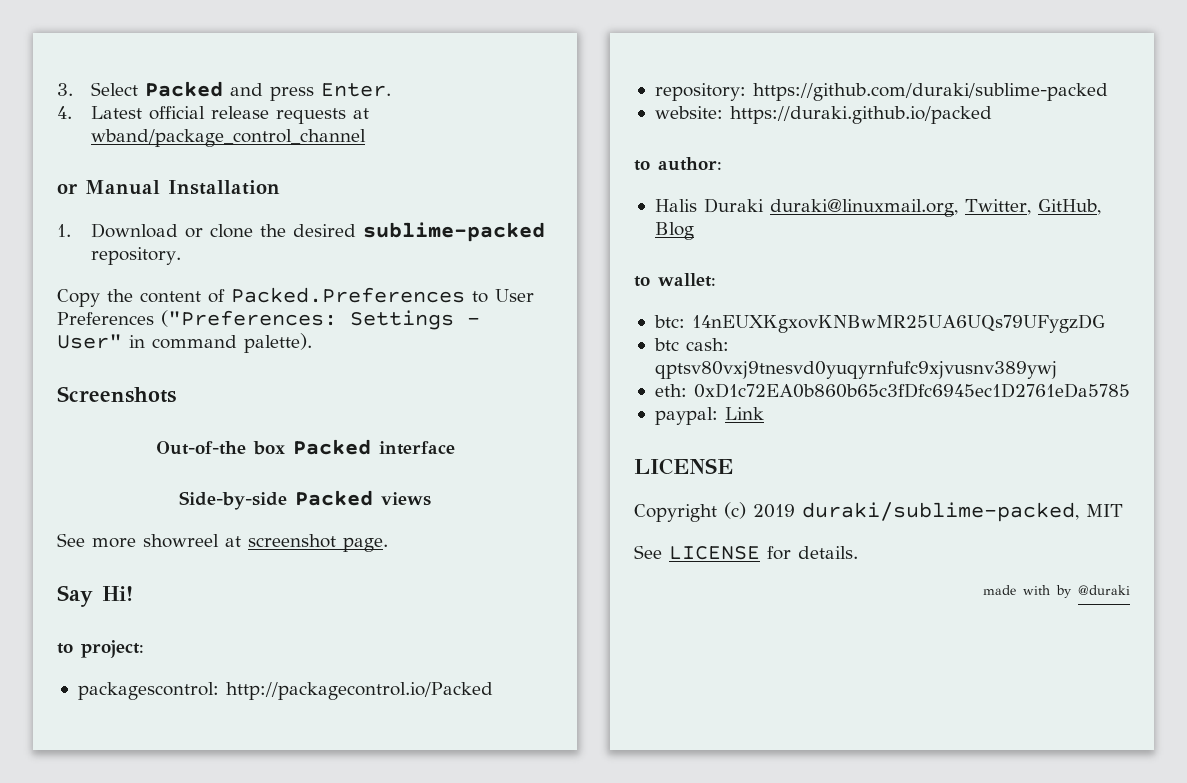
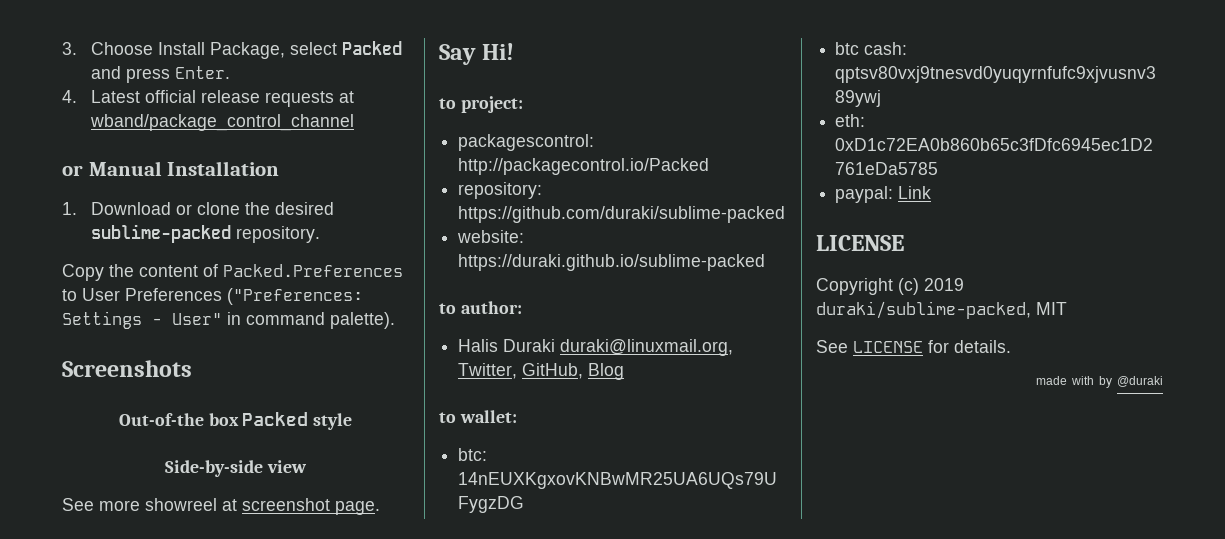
[91,82,139,96] Select -> [90,42,337,59] Choose Install Package, select
[378,441,455,455] interface -> [313,413,353,430] style
[295,490,431,506] Packed views -> [266,460,307,473] view
[729,106,992,124] https://duraki.github.io/packed -> [458,254,766,271] https://duraki.github.io/sublime-packed

